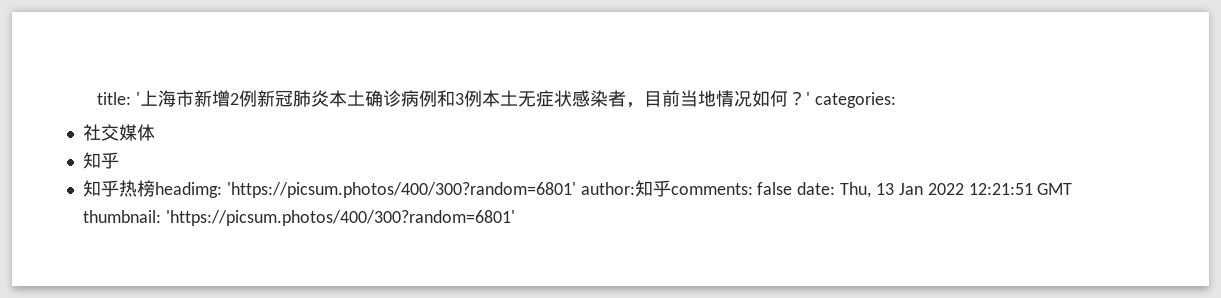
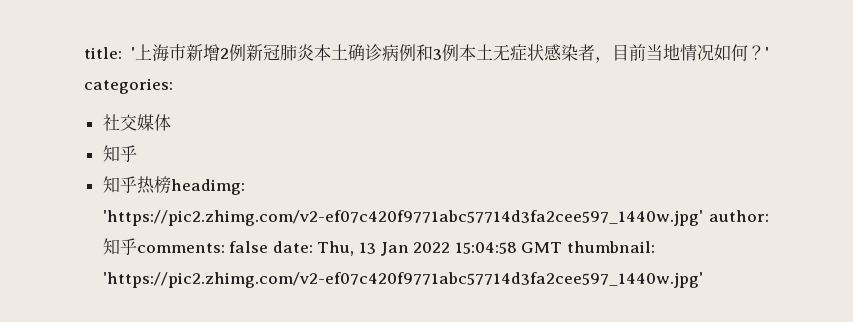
[226,182,576,198] 'https://picsum.photos/400/300?random=6801' -> [102,210,703,226] 'https://pic2.zhimg.com/v2-ef07c420f9771abc57714d3fa2cee597_1440w.jpg'
[968,183,1033,195] 12:21:51 -> [454,242,517,254] 15:04:58
[165,210,515,226] 'https://picsum.photos/400/300?random=6801' -> [102,272,703,288] 'https://pic2.zhimg.com/v2-ef07c420f9771abc57714d3fa2cee597_1440w.jpg'

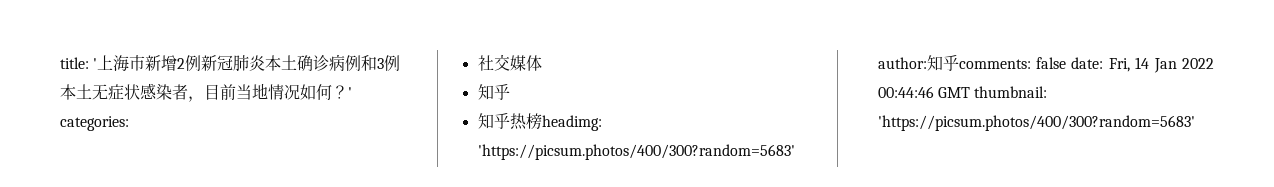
[102,210,703,226] 'https://pic2.zhimg.com/v2-ef07c420f9771abc57714d3fa2cee597_1440w.jpg' -> [477,144,795,160] 'https://picsum.photos/400/300?random=5683'
[317,241,377,256] Thu, 13 -> [1108,57,1150,72] Fri, 14
[454,242,517,254] 15:04:58 -> [877,86,934,98] 00:44:46
[102,272,703,288] 'https://pic2.zhimg.com/v2-ef07c420f9771abc57714d3fa2cee597_1440w.jpg' -> [877,115,1195,131] 'https://picsum.photos/400/300?random=5683'

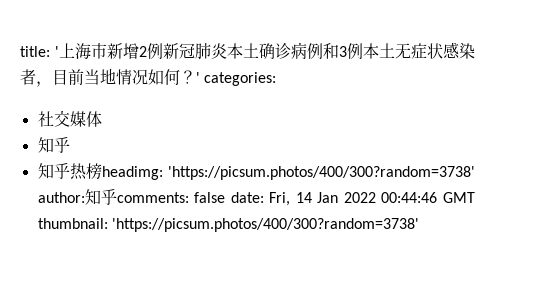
[477,144,795,160] 'https://picsum.photos/400/300?random=5683' -> [167,166,475,180] 'https://picsum.photos/400/300?random=3738'
[877,115,1195,131] 'https://picsum.photos/400/300?random=5683' -> [111,218,419,232] 'https://picsum.photos/400/300?random=3738'

